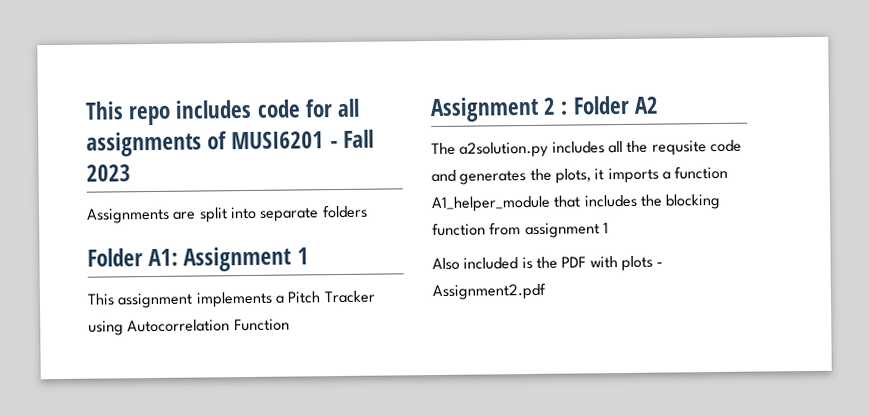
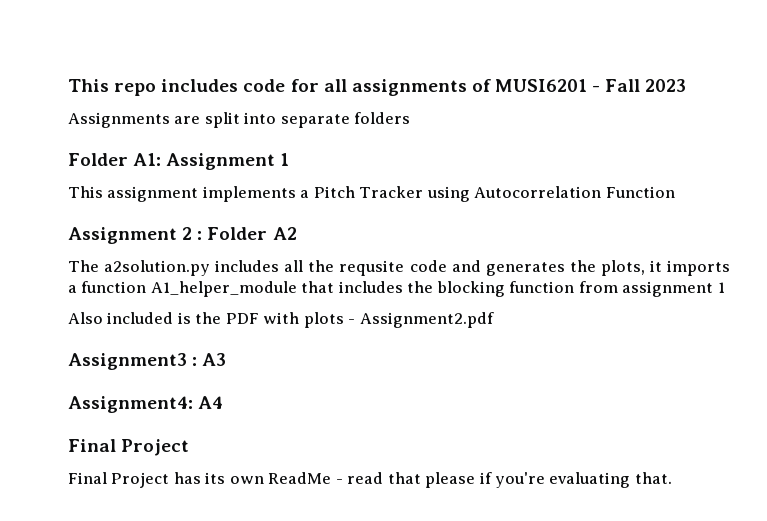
(546, 291) none -> [68,353,227,370] [68,396,224,413] [68,439,190,456] [68,472,672,488] // Assignment3 : A3 // Assignment4: A4 // Final Project // Final Project has its own ReadMe - read that please if you're evaluating that.

